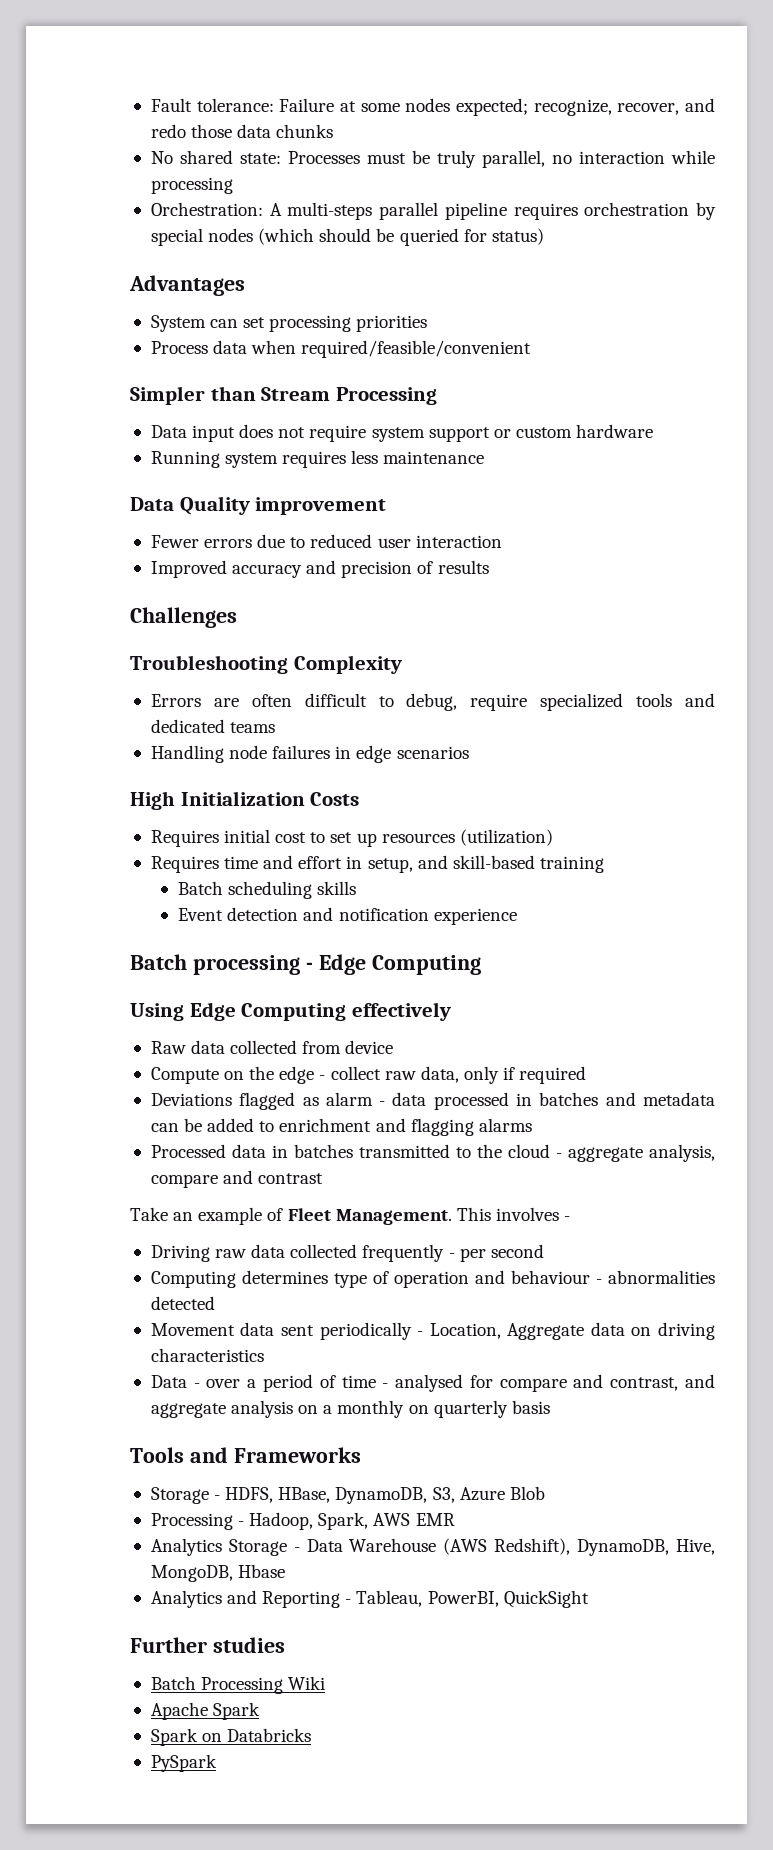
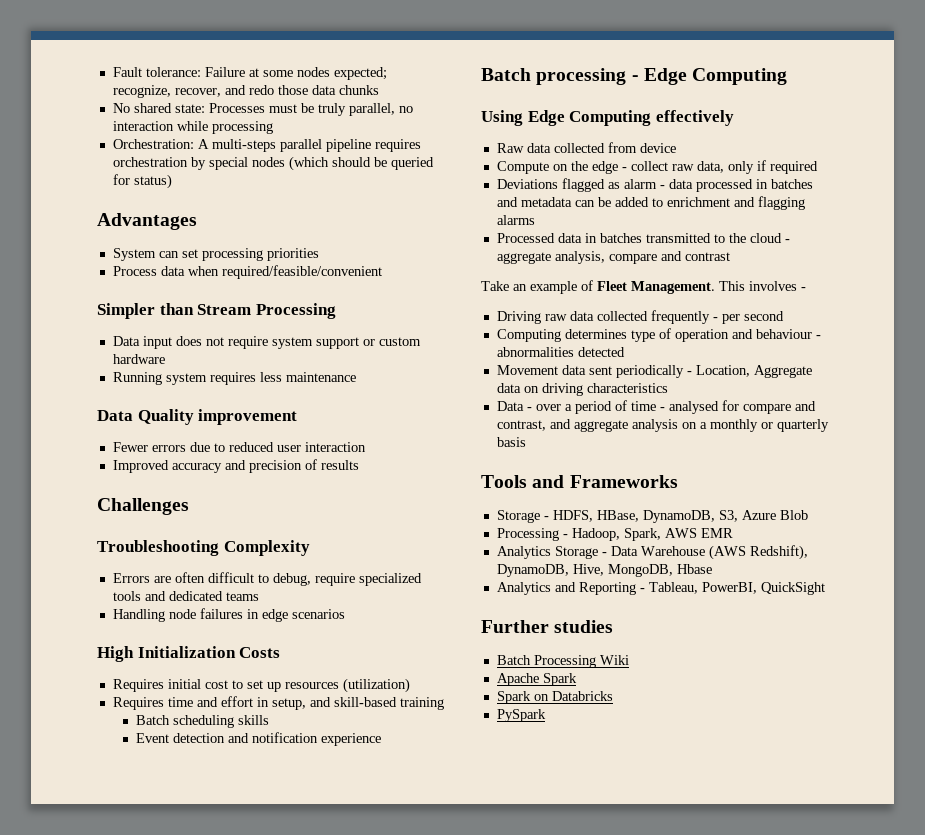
[408,1405,429,1414] on -> [760,422,773,429] or

